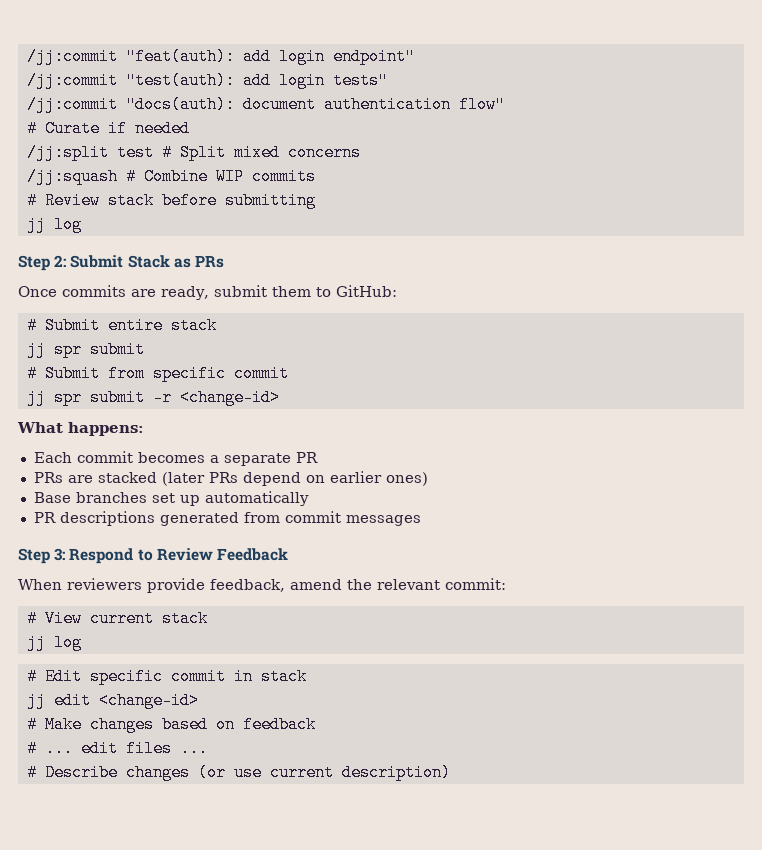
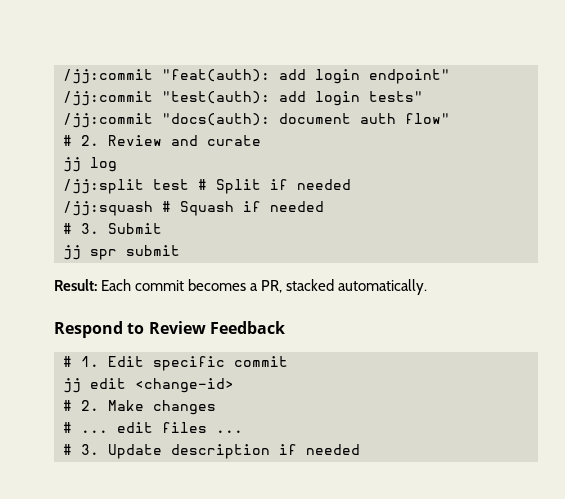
[323,96,451,113] authentication -> [360,113,396,124] auth
[44,120,190,137] Curate if needed -> [81,135,261,146] [63,157,117,172] 2. Review and curate // jj log
[233,144,361,161] mixed concerns -> [270,179,351,190] if needed
[143,168,316,185] [26,192,316,209] [26,216,82,233] [18,255,224,271] [18,285,397,300] [26,317,217,334] [26,341,145,358] [26,365,289,382] [26,389,280,406] [17,422,144,436] [33,451,318,466] [33,471,428,486] [33,491,309,506] [33,511,421,526] [18,548,288,564] [18,578,506,593] [26,610,208,627] [26,634,82,651] [26,668,37,685] Combine WIP commits // # Review stack before submitting // jj log // Step 2: Submit Stack as PRs // Once commits are ready, submit them to GitHub: // # Submit entire stack // jj spr submit // # Submit from specific commit // jj spr submit -r <change-id> // What happens: // Each commit becomes a separate PR // PRs are stacked (later PRs depend on earlier ones) // Base branches set up automatically // PR descriptions generated from commit messages // Step 3: Respond to Review Feedback // When reviewers provide feedback, amend the relevant commit: // # View current stack // jj log // # -> [180,201,324,216] [63,223,162,234] [63,245,180,260] [54,279,428,295] [54,321,285,338] [63,356,99,367] Squash if needed // # 3. Submit // jj spr submit // Result: Each commit becomes a PR, stacked automatically. // Respond to Review Feedback // # 1.
[233,668,307,685] in stack -> (288, 361) none
(37, 724) none -> [81,400,99,411] 2.
[161,716,316,733] based on feedback -> (216, 407) none
[44,764,451,781] Describe changes (or use current description) -> [81,444,360,459] 3. Update description if needed

